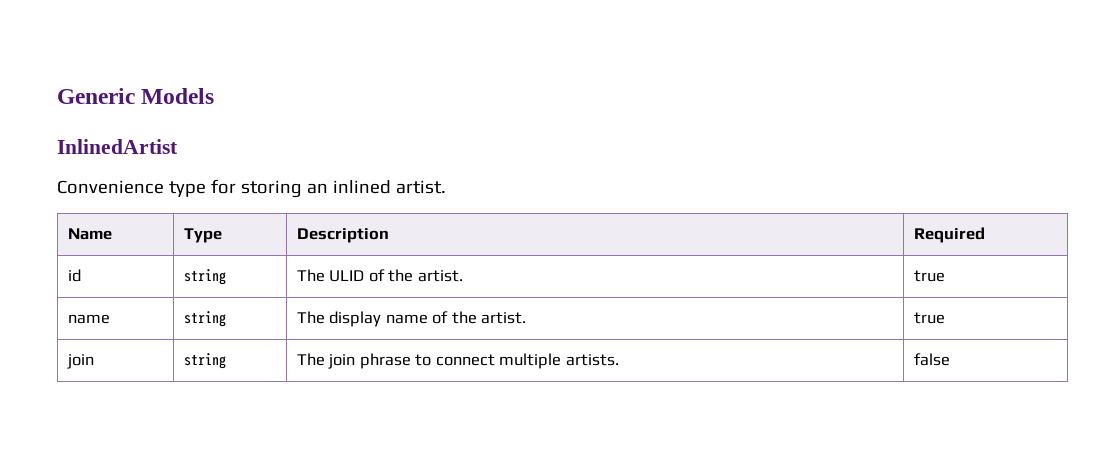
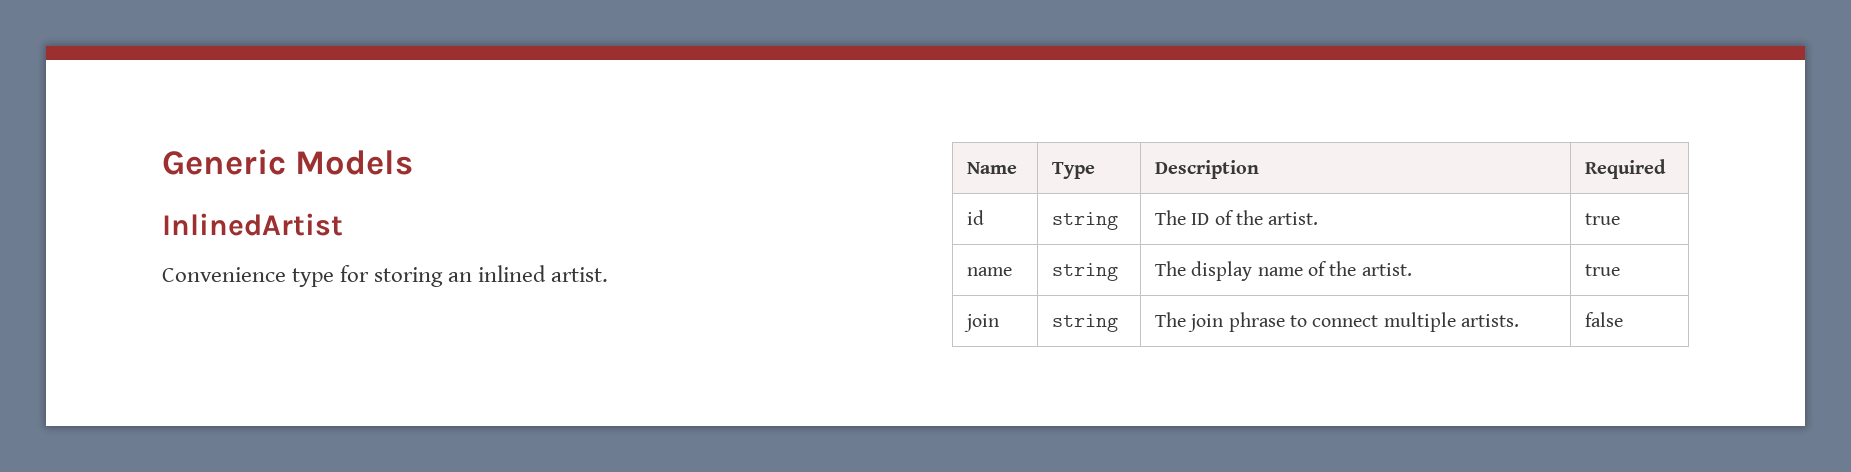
[329,270,365,282] ULID -> [1191,213,1210,225] ID

